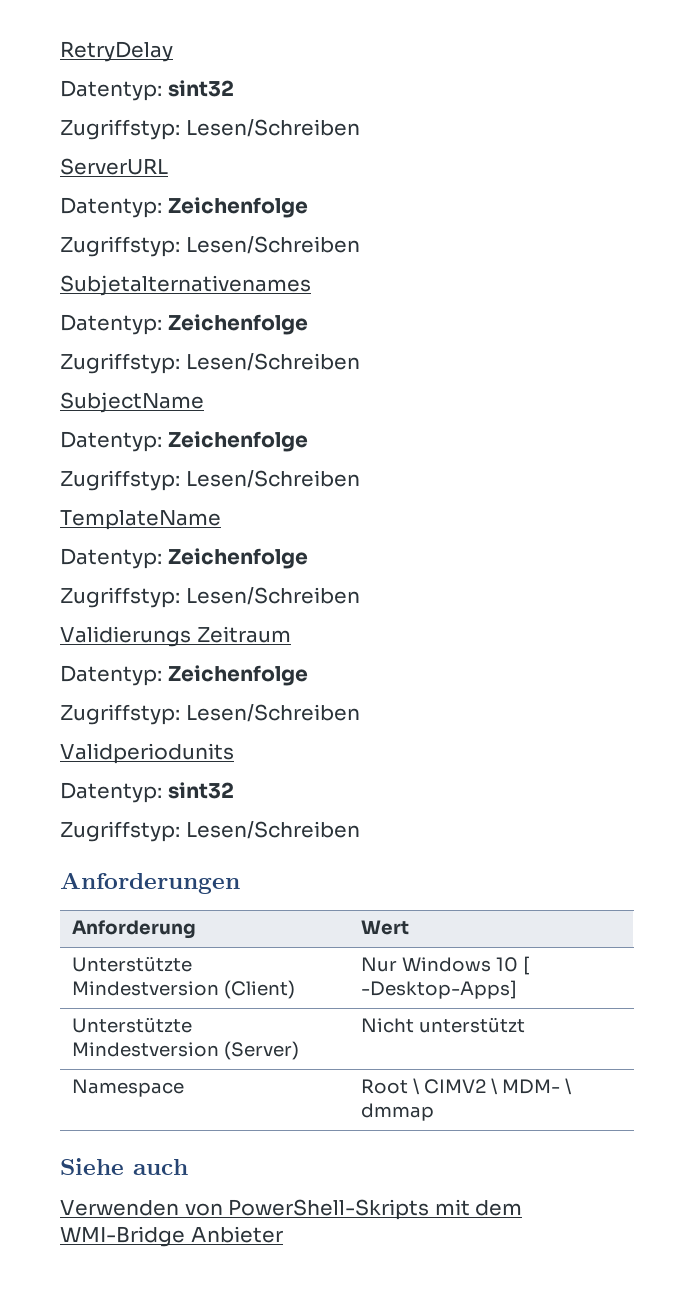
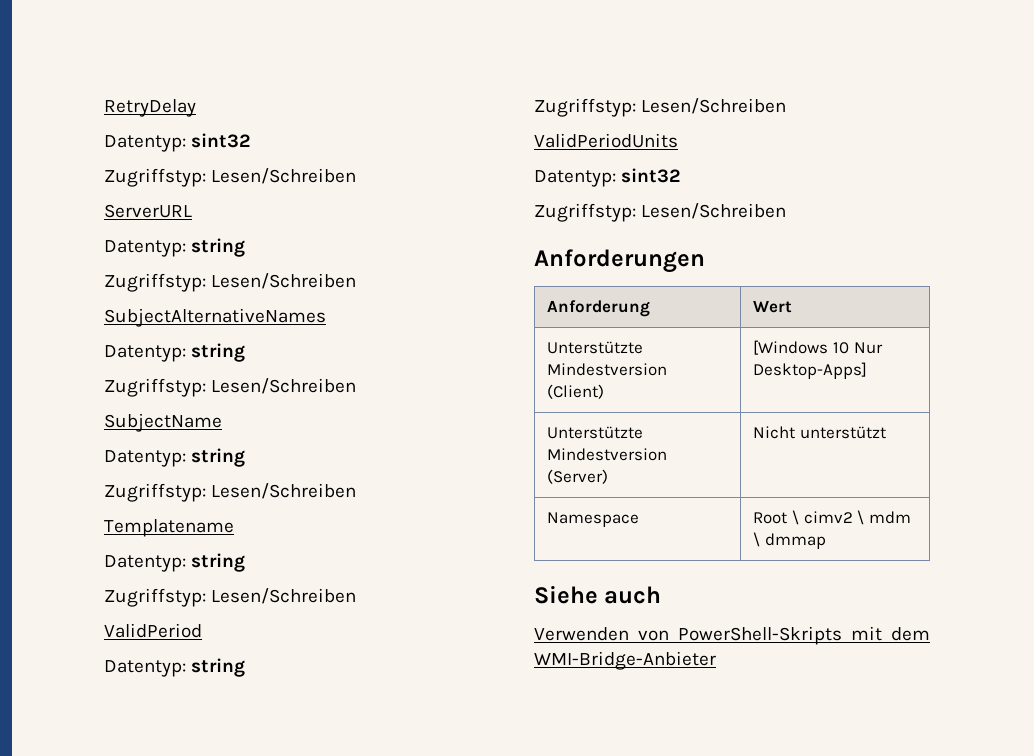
[167,197,308,218] [60,236,360,257] [60,275,311,296] [60,314,308,335] Zeichenfolge // Zugriffstyp: Lesen/Schreiben // Subjetalternativenames // Datentyp: Zeichenfolge -> [191,238,246,257] [104,273,357,292] [104,308,326,327] [104,343,246,362] string // Zugriffstyp: Lesen/Schreiben // SubjectAlternativeNames // Datentyp: string
[167,431,308,452] [60,470,360,491] [60,510,221,530] [60,548,308,569] [60,587,360,608] [60,626,291,647] [60,665,308,686] [60,704,360,725] [60,743,234,764] Zeichenfolge // Zugriffstyp: Lesen/Schreiben // TemplateName // Datentyp: Zeichenfolge // Zugriffstyp: Lesen/Schreiben // Validierungs Zeitraum // Datentyp: Zeichenfolge // Zugriffstyp: Lesen/Schreiben // Validperiodunits -> [191,448,246,467] [104,483,357,502] [104,519,234,537] [104,553,246,572] [104,588,357,607] [104,623,202,638] [104,658,246,677] [534,98,787,117] [534,133,678,148] string // Zugriffstyp: Lesen/Schreiben // Templatename // Datentyp: string // Zugriffstyp: Lesen/Schreiben // ValidPeriod // Datentyp: string // Zugriffstyp: Lesen/Schreiben // ValidPeriodUnits
[361,956,531,975] [361,980,518,999] Nur Windows 10 [ -Desktop-Apps] -> [753,340,883,355] [753,362,868,379] [Windows 10 Nur Desktop-Apps]
[424,1078,561,1095] CIMV2 \ MDM- -> [803,510,911,525] cimv2 \ mdm
[60,1226,283,1247] WMI-Bridge Anbieter -> [534,651,716,670] WMI-Bridge-Anbieter

